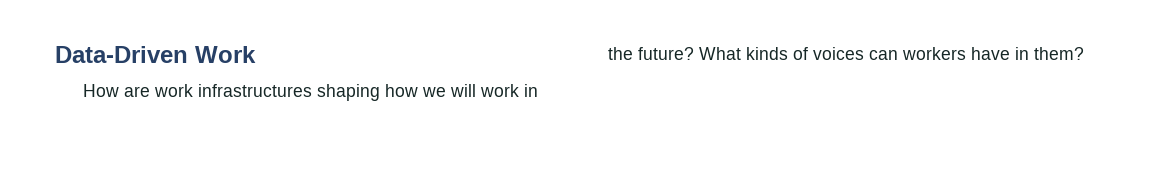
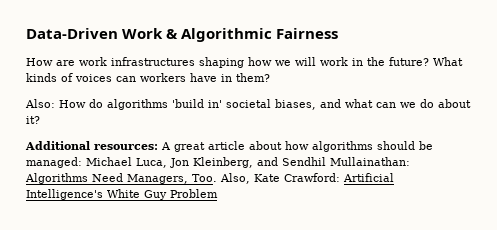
(256, 54) none -> [166,28,339,42] & Algorithmic Fairness
(1084, 53) none -> [25,99,471,110] [26,116,40,124] [25,141,433,152] [26,157,410,168] [25,173,394,184] [26,189,218,200] // Also: How do algorithms 'build in' societal biases, and what can we do about it? // Additional resources: A great article about how algorithms should be managed: Michael Luca, Jon Kleinberg, and Sendhil Mullainathan: Algorithms Need Managers, Too. Also, Kate Crawford: Artificial Intelligence's White Guy Problem

